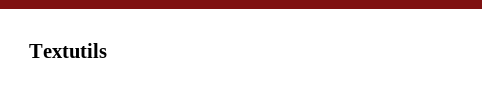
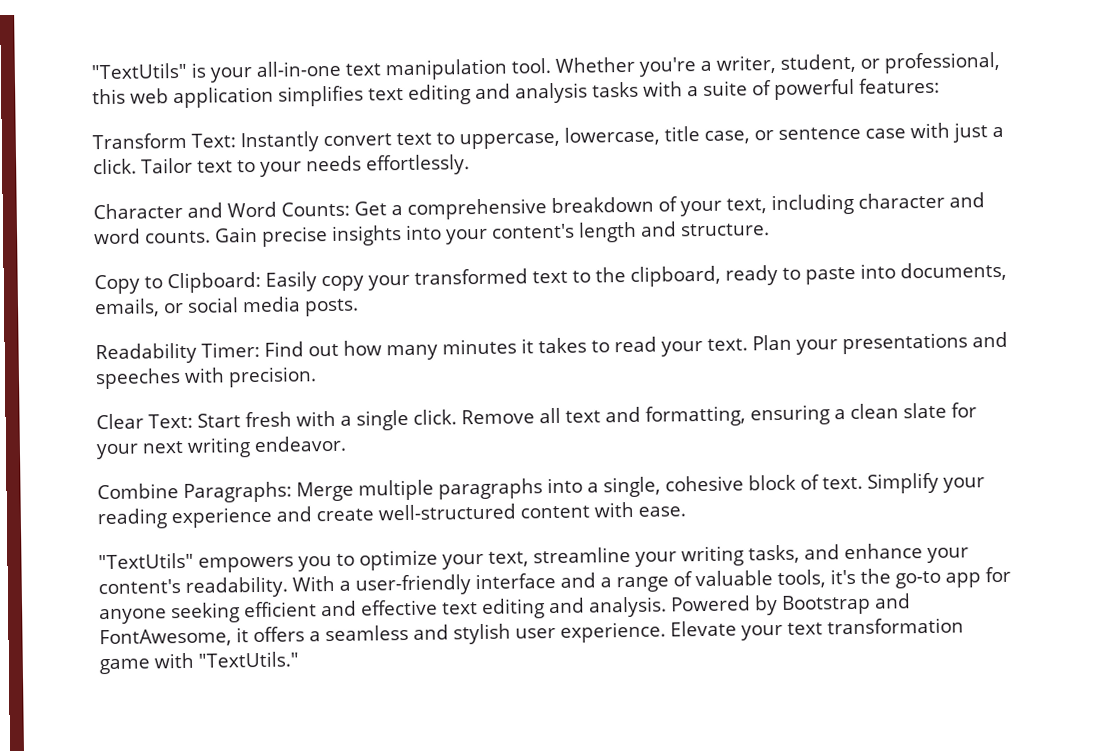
[29,43,107,58] Textutils -> [91,51,1000,83] [92,77,940,109] [92,122,1004,153] [93,154,470,177] [93,192,985,220] [93,221,770,247] [94,261,1007,295] [94,296,359,318] [95,331,1008,365] [95,366,317,390] [96,402,977,431] [96,435,346,460] [97,472,985,503] [97,501,686,530] [98,543,969,573] [98,566,1011,598] [99,593,911,625] [99,617,964,648] [99,651,299,675] "TextUtils" is your all-in-one text manipulation tool. Whether you're a writer, student, or professional, this web application simplifies text editing and analysis tasks with a suite of powerful features: // Transform Text: Instantly convert text to uppercase, lowercase, title case, or sentence case with just a click. Tailor text to your needs effortlessly. // Character and Word Counts: Get a comprehensive breakdown of your text, including character and word counts. Gain precise insights into your content's length and structure. // Copy to Clipboard: Easily copy your transformed text to the clipboard, ready to paste into documents, emails, or social media posts. // Readability Timer: Find out how many minutes it takes to read your text. Plan your presentations and speeches with precision. // Clear Text: Start fresh with a single click. Remove all text and formatting, ensuring a clean slate for your next writing endeavor. // Combine Paragraphs: Merge multiple paragraphs into a single, cohesive block of text. Simplify your reading experience and create well-structured content with ease. // "TextUtils" empowers you to optimize your text, streamline your writing tasks, and enhance your content's readability. With a user-friendly interface and a range of valuable tools, it's the go-to app for anyone seeking efficient and effective text editing and analysis. Powered by Bootstrap and FontAwesome, it offers a seamless and stylish user experience. Elevate your text transformation game with "TextUtils."

